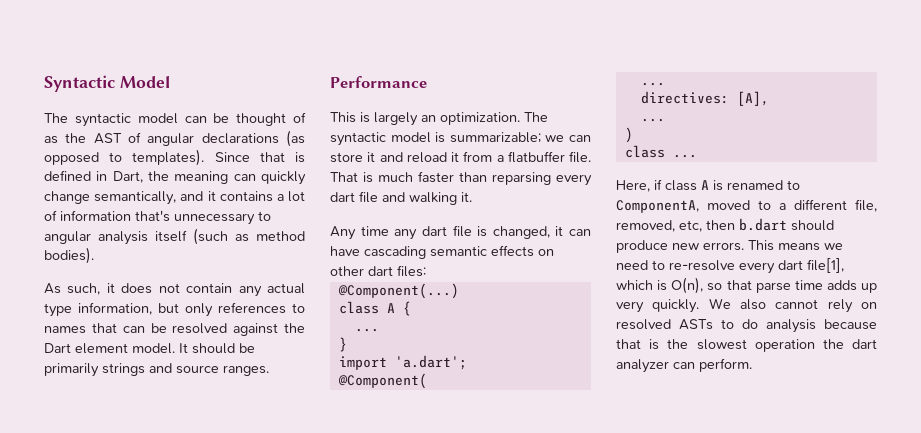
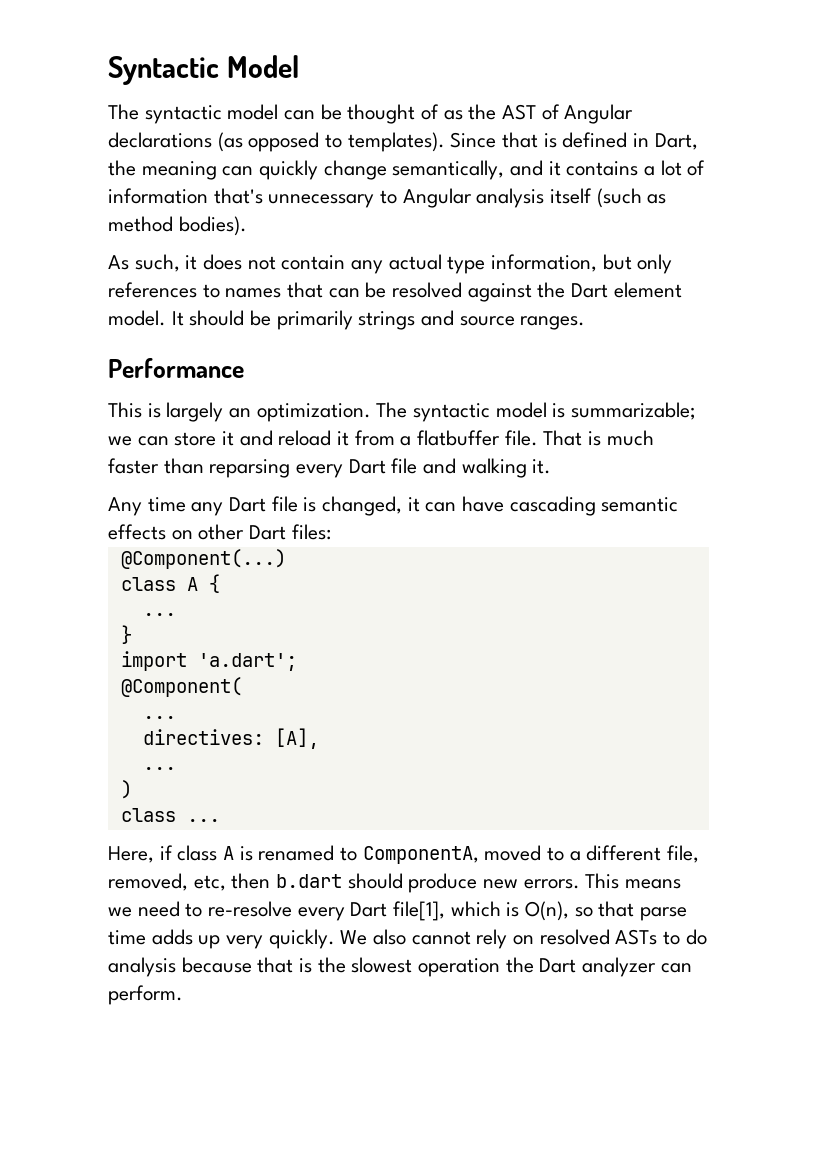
[147,133,195,146] angular -> [564,104,634,124] Angular
[44,231,91,244] angular -> [402,188,472,208] Angular
[330,192,355,202] dart -> [348,459,386,474] Dart
[421,226,447,236] dart -> [229,497,267,512] Dart
[368,266,393,276] dart -> [249,525,287,540] Dart
[778,260,803,270] dart -> [350,902,388,917] Dart
[852,339,877,349] dart -> [539,958,577,973] Dart

